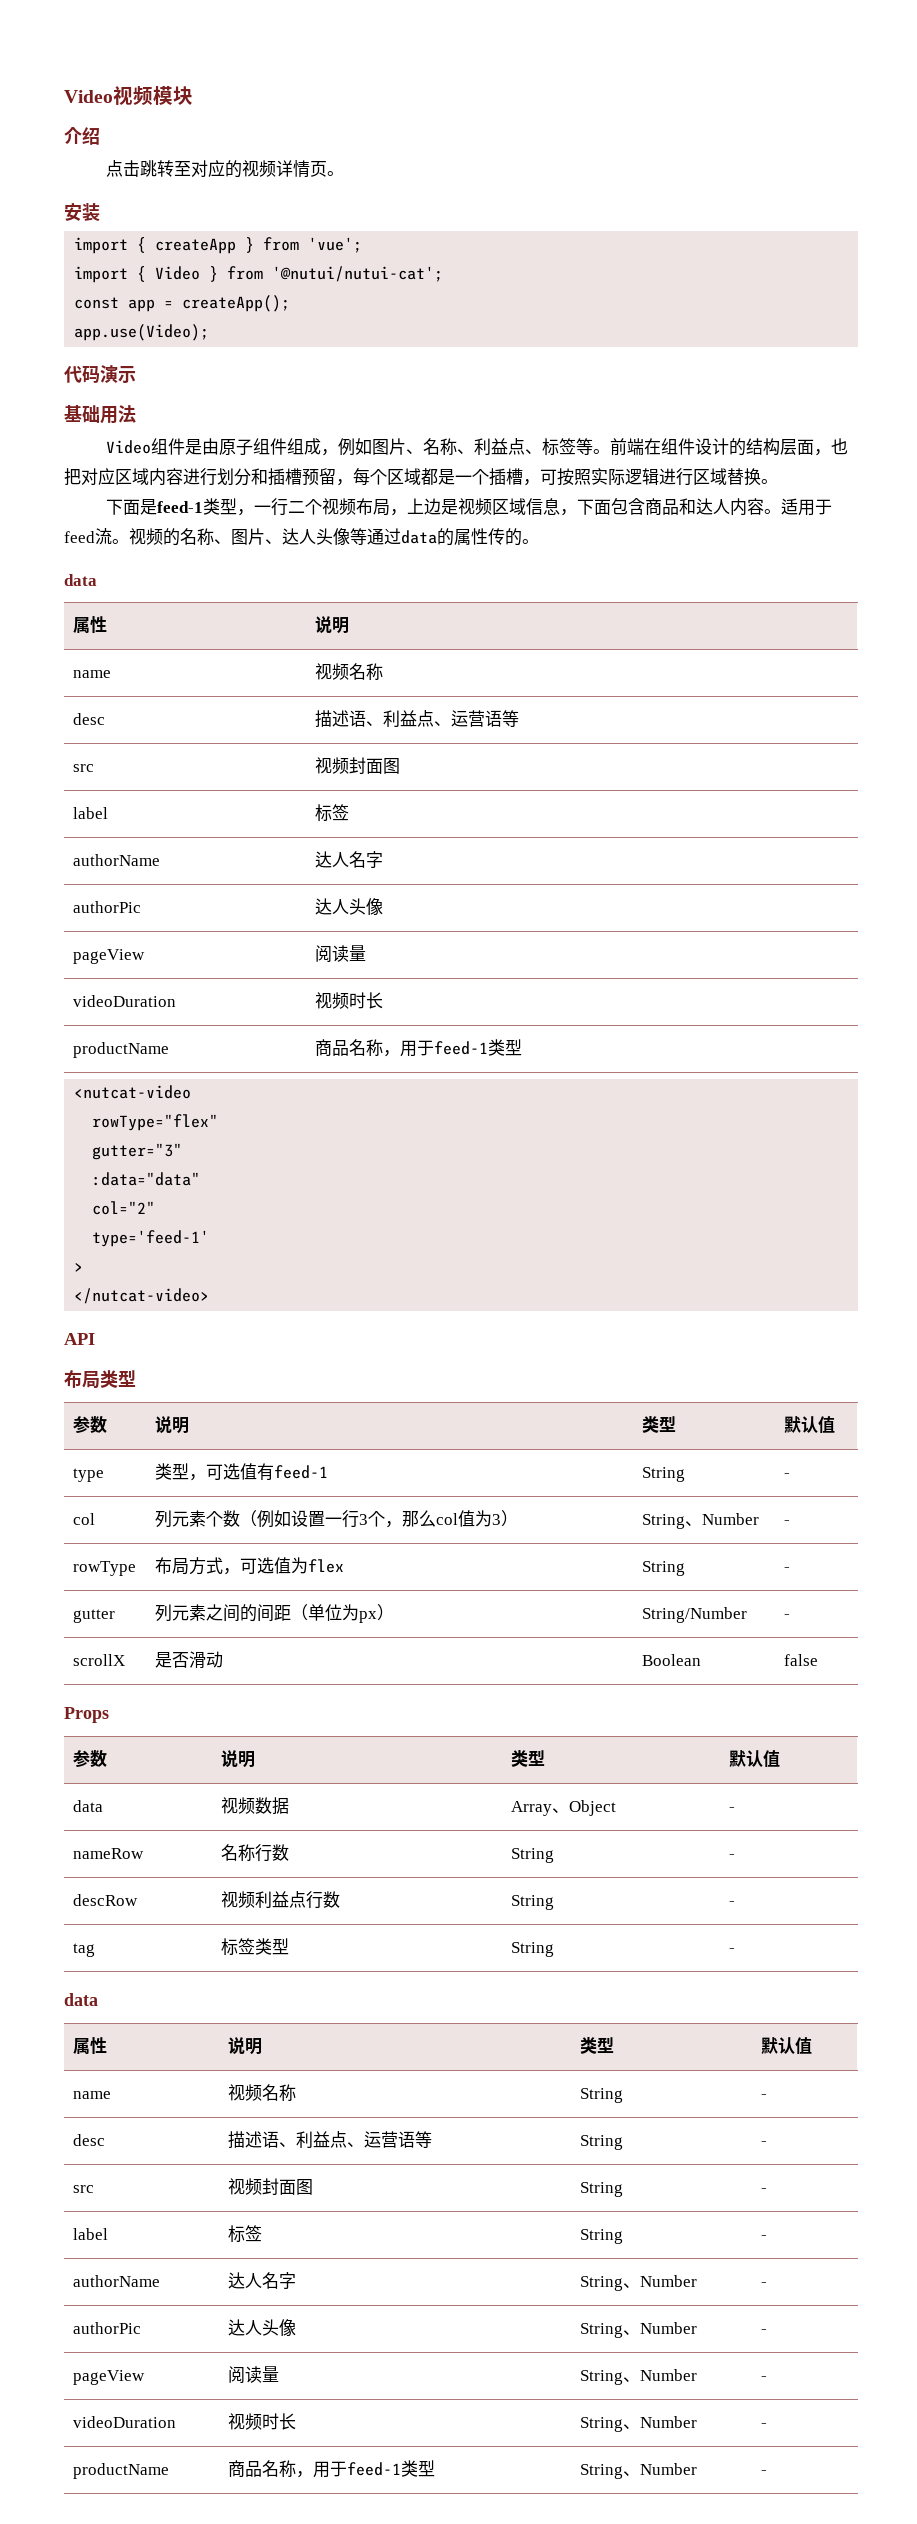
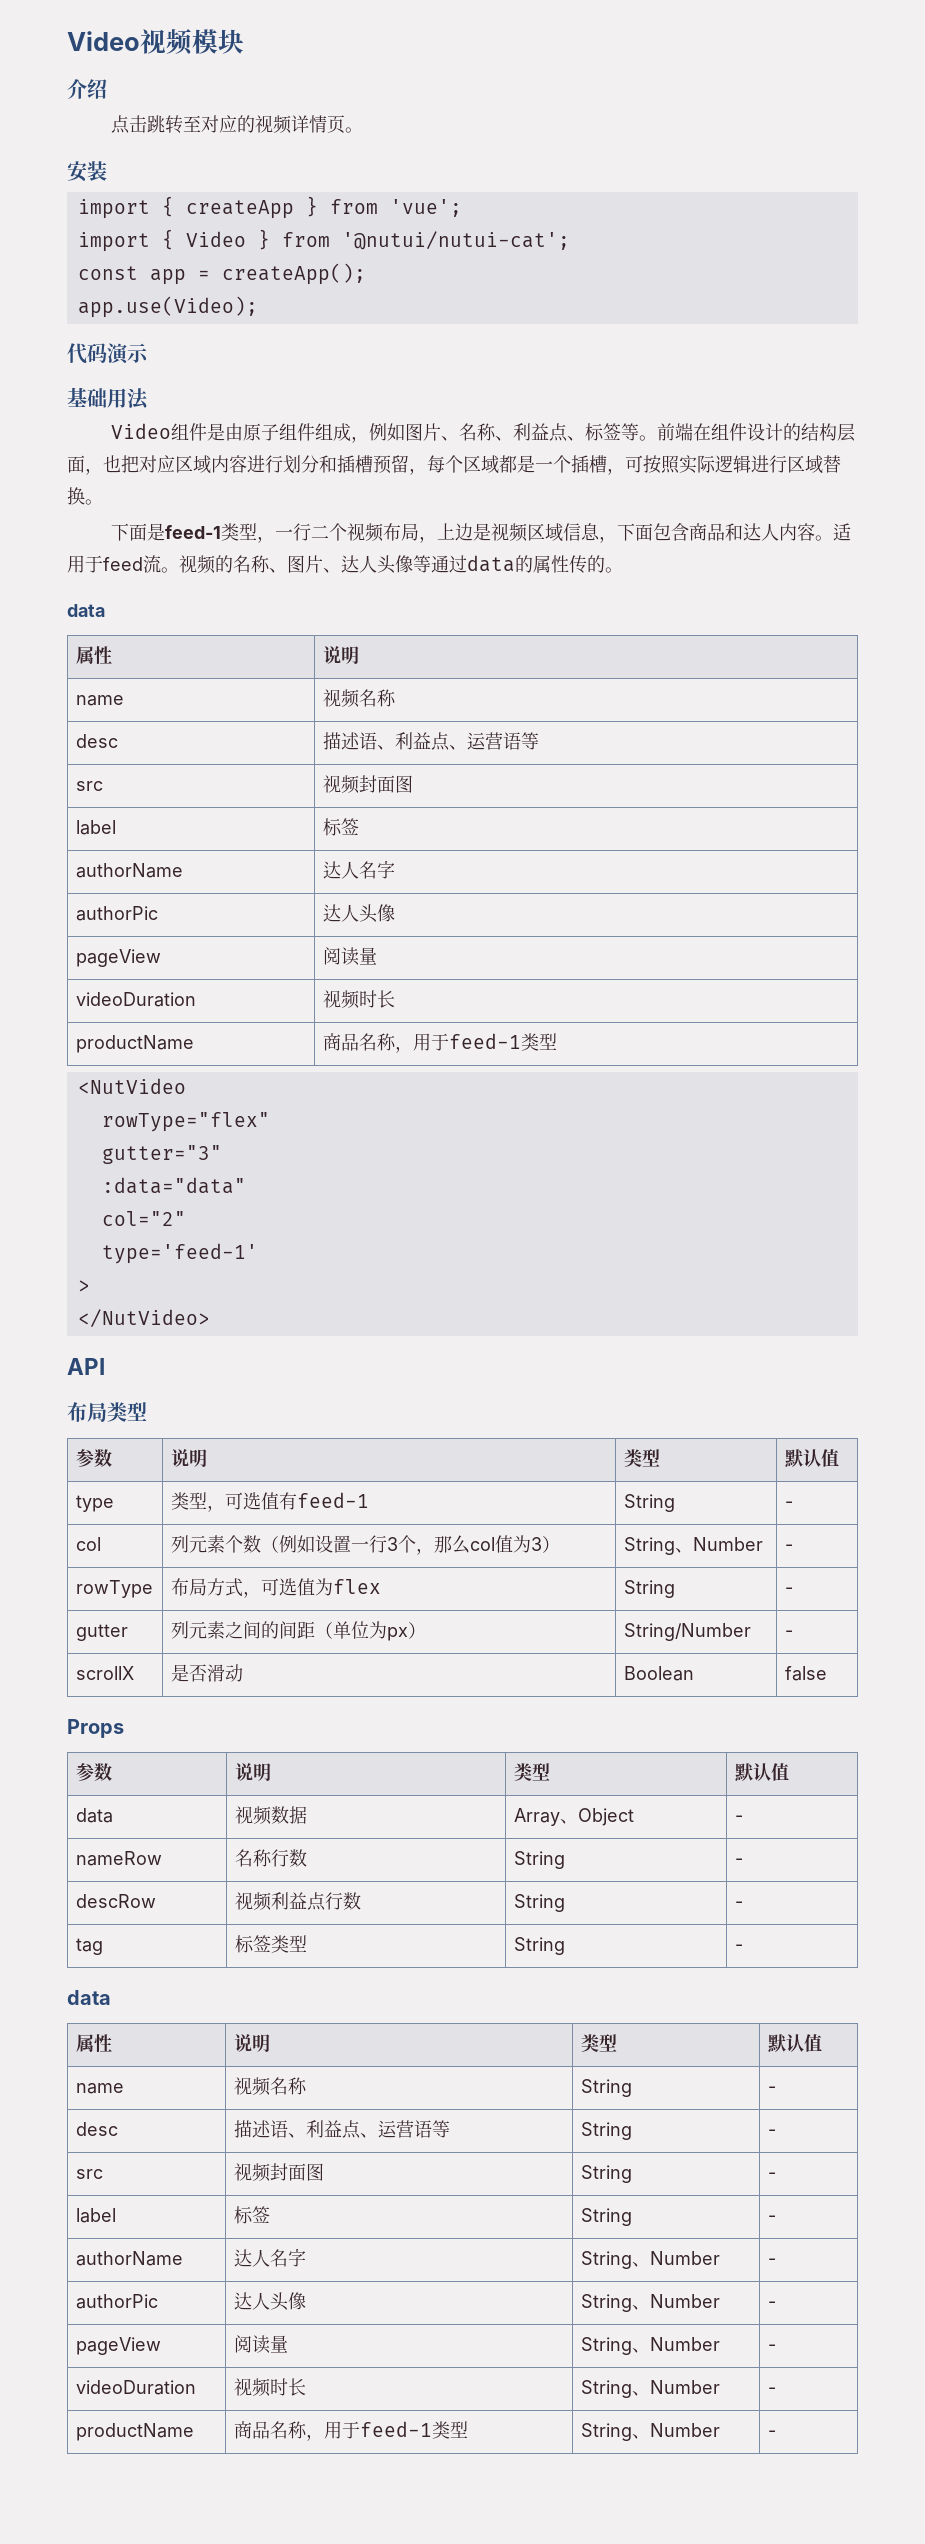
[74,1085,192,1099] <nutcat-video -> [77,1078,186,1094] <NutVideo
[74,1288,210,1304] </nutcat-video> -> [77,1309,210,1327] </NutVideo>

